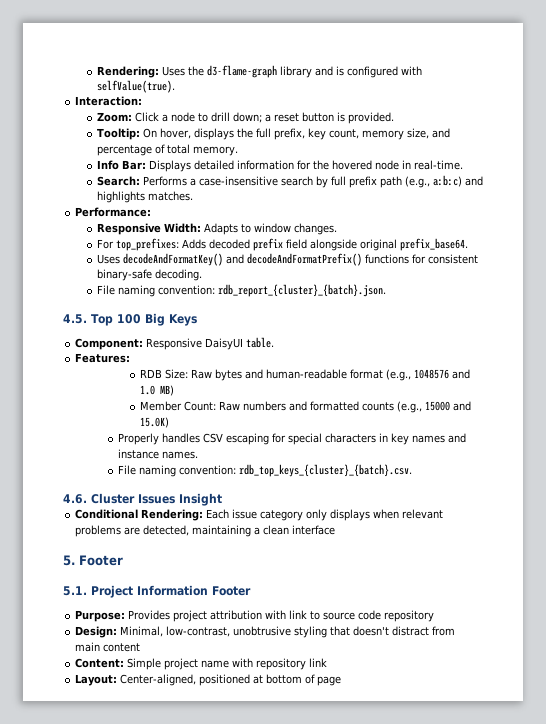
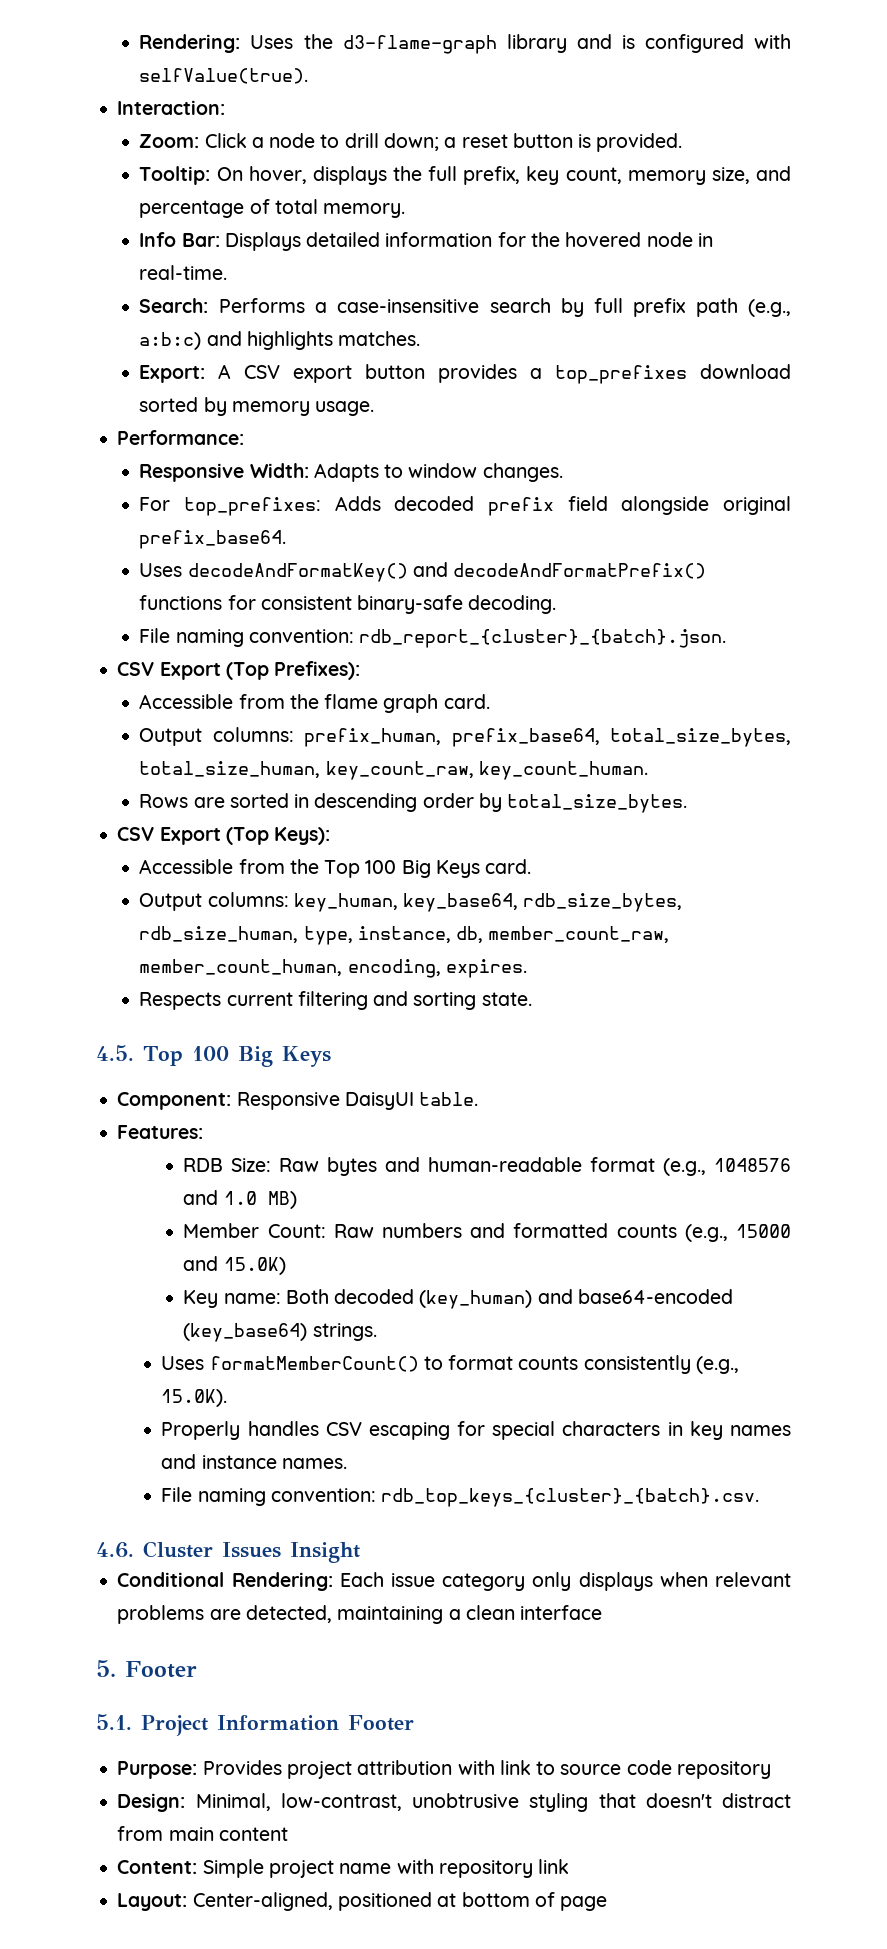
(193, 196) none -> [139,364,792,384] [139,397,375,416] // Export: A CSV export button provides a top_prefixes download sorted by memory usage.
(386, 290) none -> [117,661,361,680] [139,694,490,713] [139,727,791,747] [139,761,648,780] [139,793,688,813] [117,827,331,845] [139,859,532,878] [139,892,683,912] [139,926,670,945] [139,959,527,978] [139,991,532,1010] // CSV Export (Top Prefixes): // Accessible from the flame graph card. // Output columns: prefix_human, prefix_base64, total_size_bytes, total_size_human, key_count_raw, key_count_human. // Rows are sorted in descending order by total_size_bytes. // CSV Export (Top Keys): // Accessible from the Top 100 Big Keys card. // Output columns: key_human, key_base64, rdb_size_bytes, rdb_size_human, type, instance, db, member_count_raw, member_count_human, encoding, expires. // Respects current filtering and sorting state.
(169, 422) none -> [183,1289,733,1309] [183,1323,377,1342] [161,1355,739,1374] [161,1389,228,1407] // Key name: Both decoded (key_human) and base64-encoded (key_base64) strings. // Uses formatMemberCount() to format counts consistently (e.g., 15.0K).

